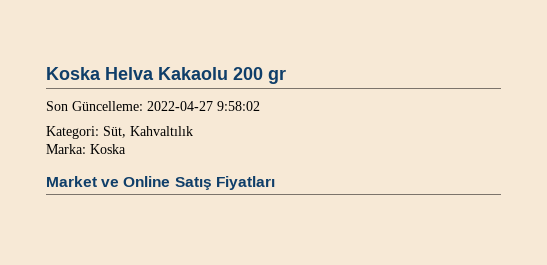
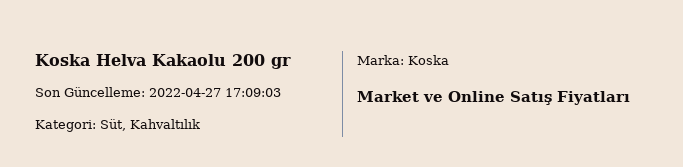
[217,101,260,111] 9:58:02 -> [225,88,281,97] 17:09:03

